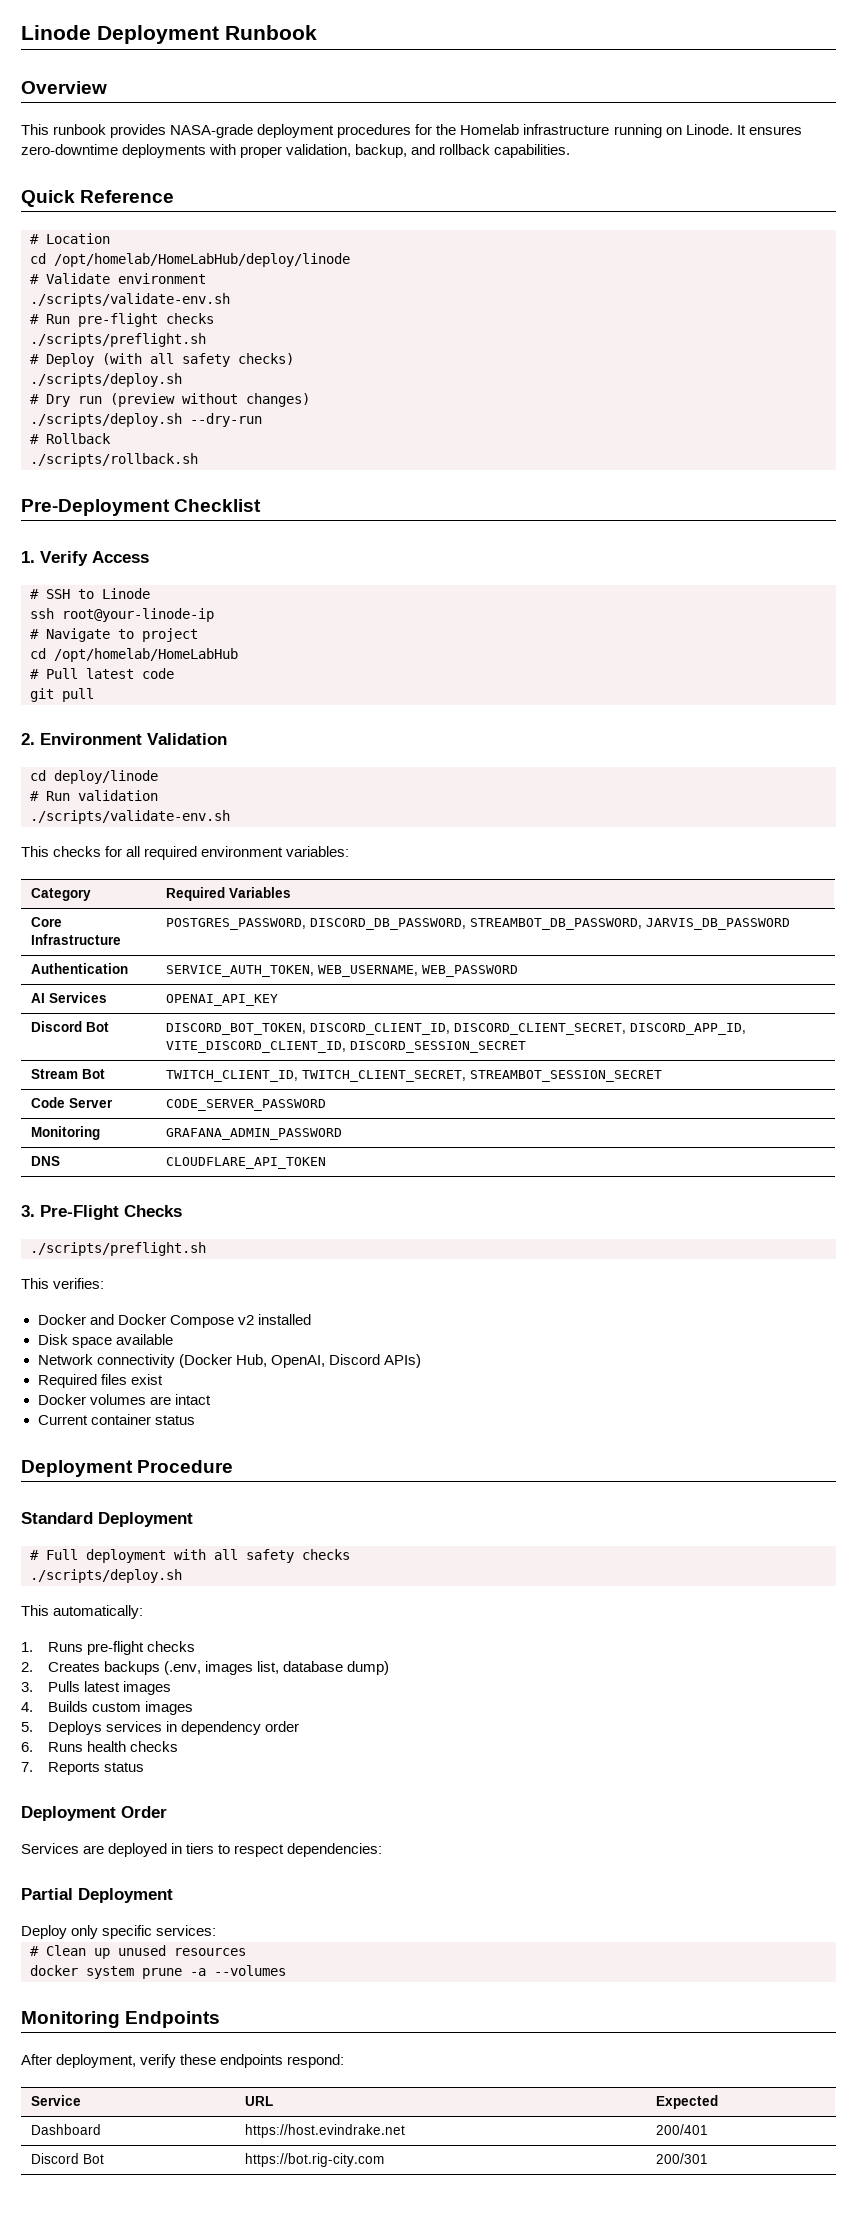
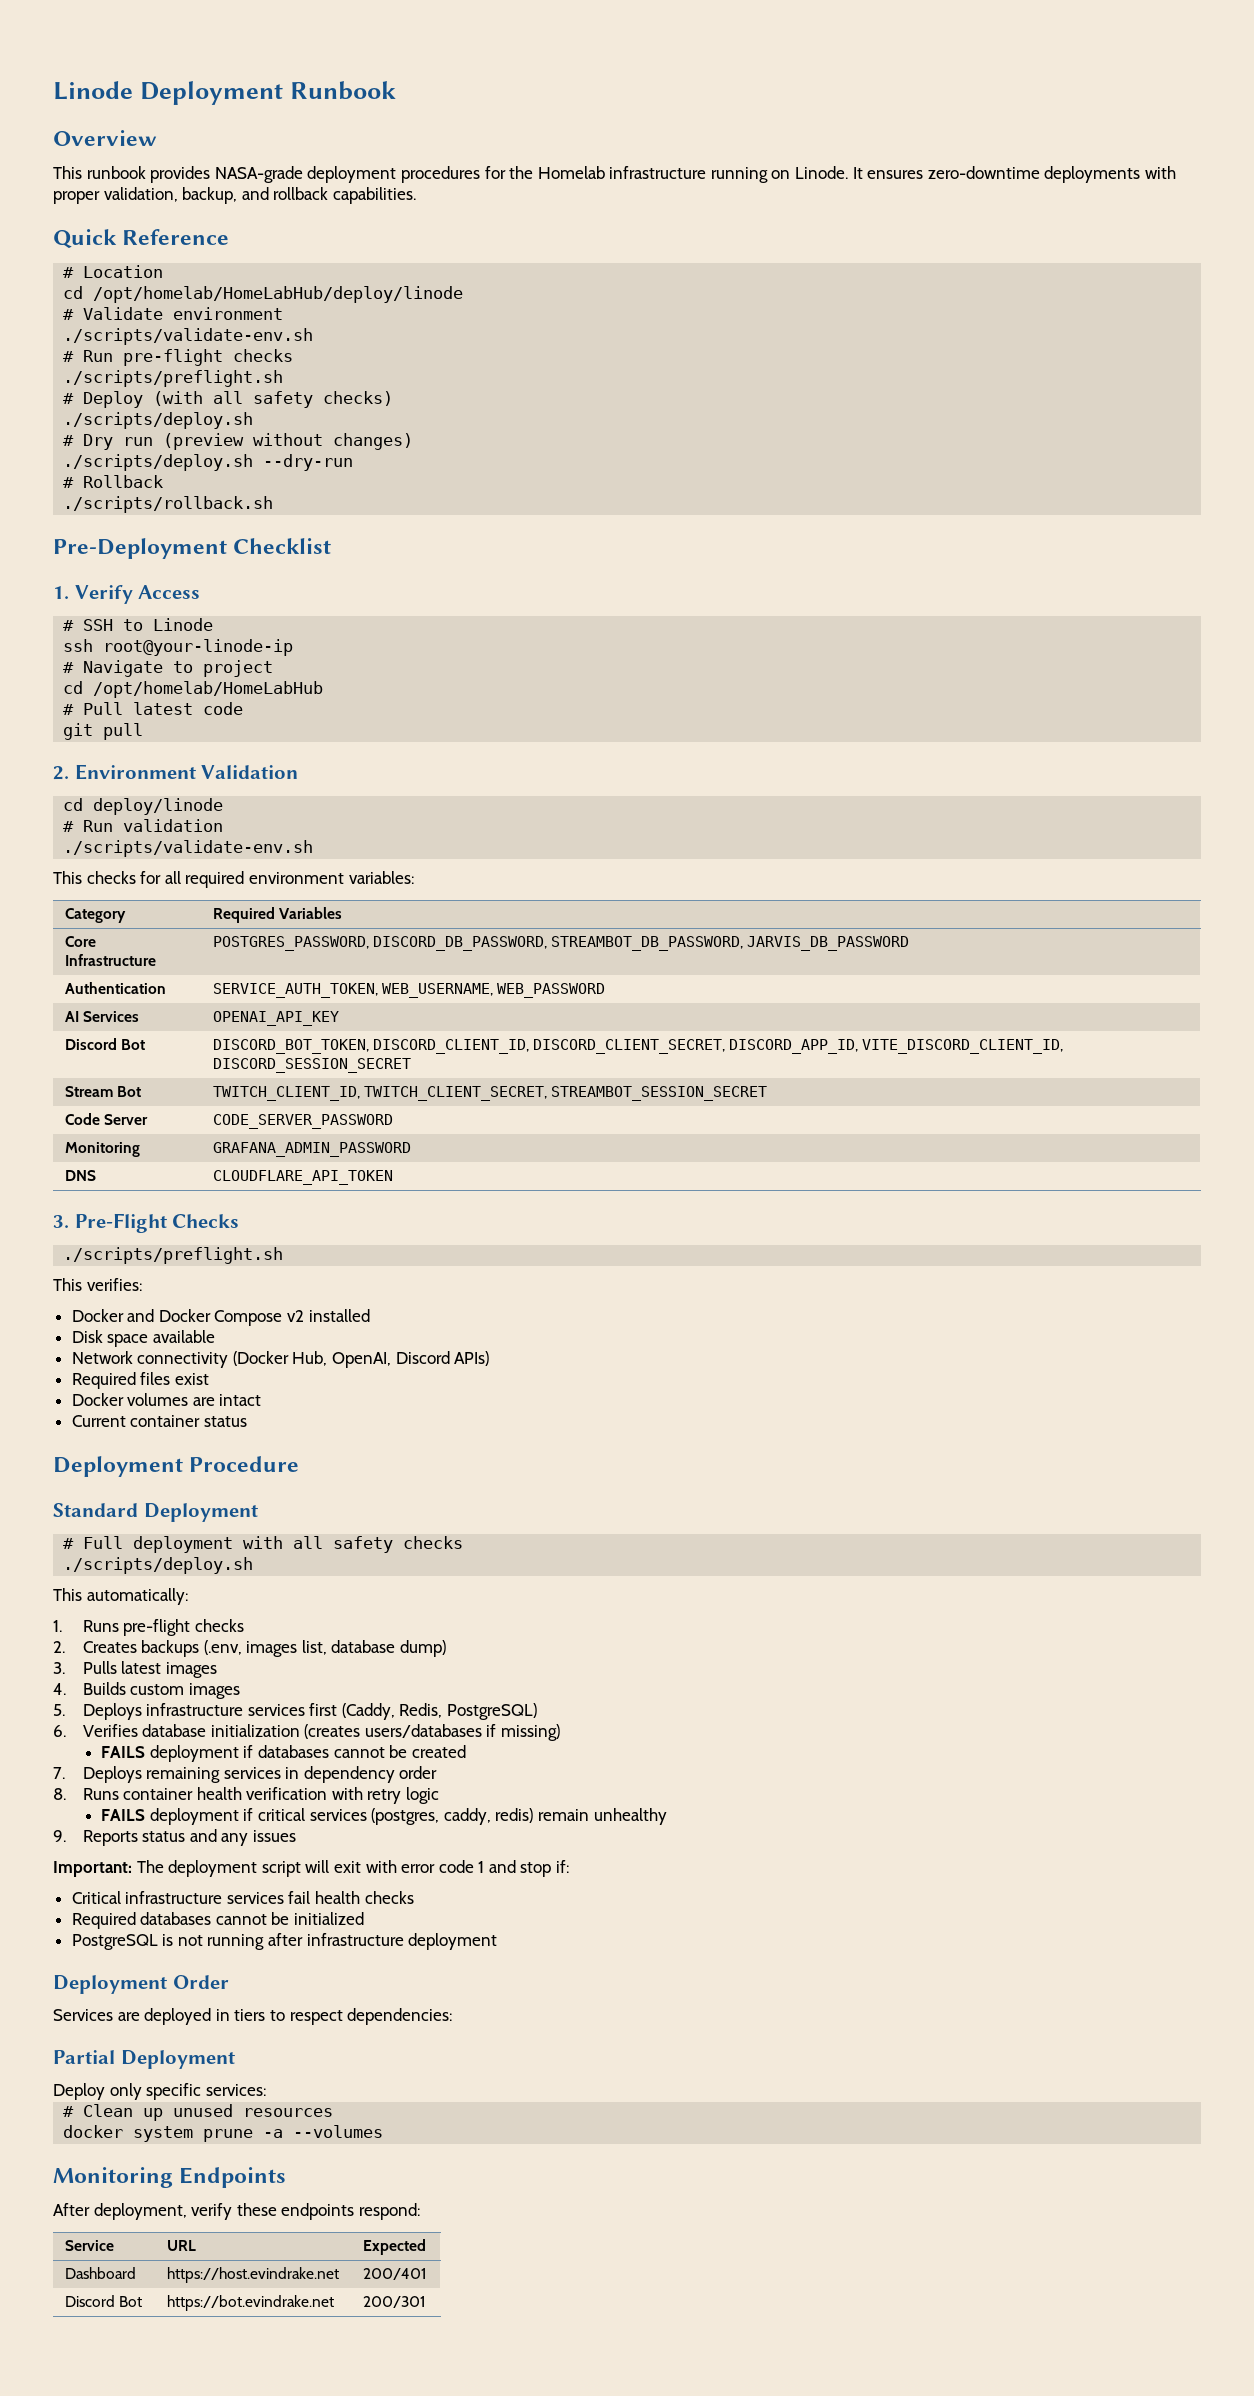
[106,1721,300,1735] [21,1741,179,1752] [21,1762,145,1775] services in dependency order // 6. Runs health checks // 7. Reports status -> [146,1703,538,1720] [53,1724,561,1741] [101,1745,466,1762] [53,1766,438,1783] [53,1787,440,1804] [101,1808,667,1825] [53,1829,296,1846] [53,1860,570,1877] [71,1891,414,1904] [71,1912,365,1929] [71,1933,498,1950] infrastructure services first (Caddy, Redis, PostgreSQL) // 6. Verifies database initialization (creates users/databases if missing) // FAILS deployment if databases cannot be created // 7. Deploys remaining services in dependency order // 8. Runs container health verification with retry logic // FAILS deployment if critical services (postgres, caddy, redis) remain unhealthy // 9. Reports status and any issues // Important: The deployment script will exit with error code 1 and stop if: // Critical infrastructure services fail health checks // Required databases cannot be initialized // PostgreSQL is not running after infrastructure deployment
[244,2153,384,2167] https://bot.rig-city.com -> [166,2295,334,2311] https://bot.evindrake.net

